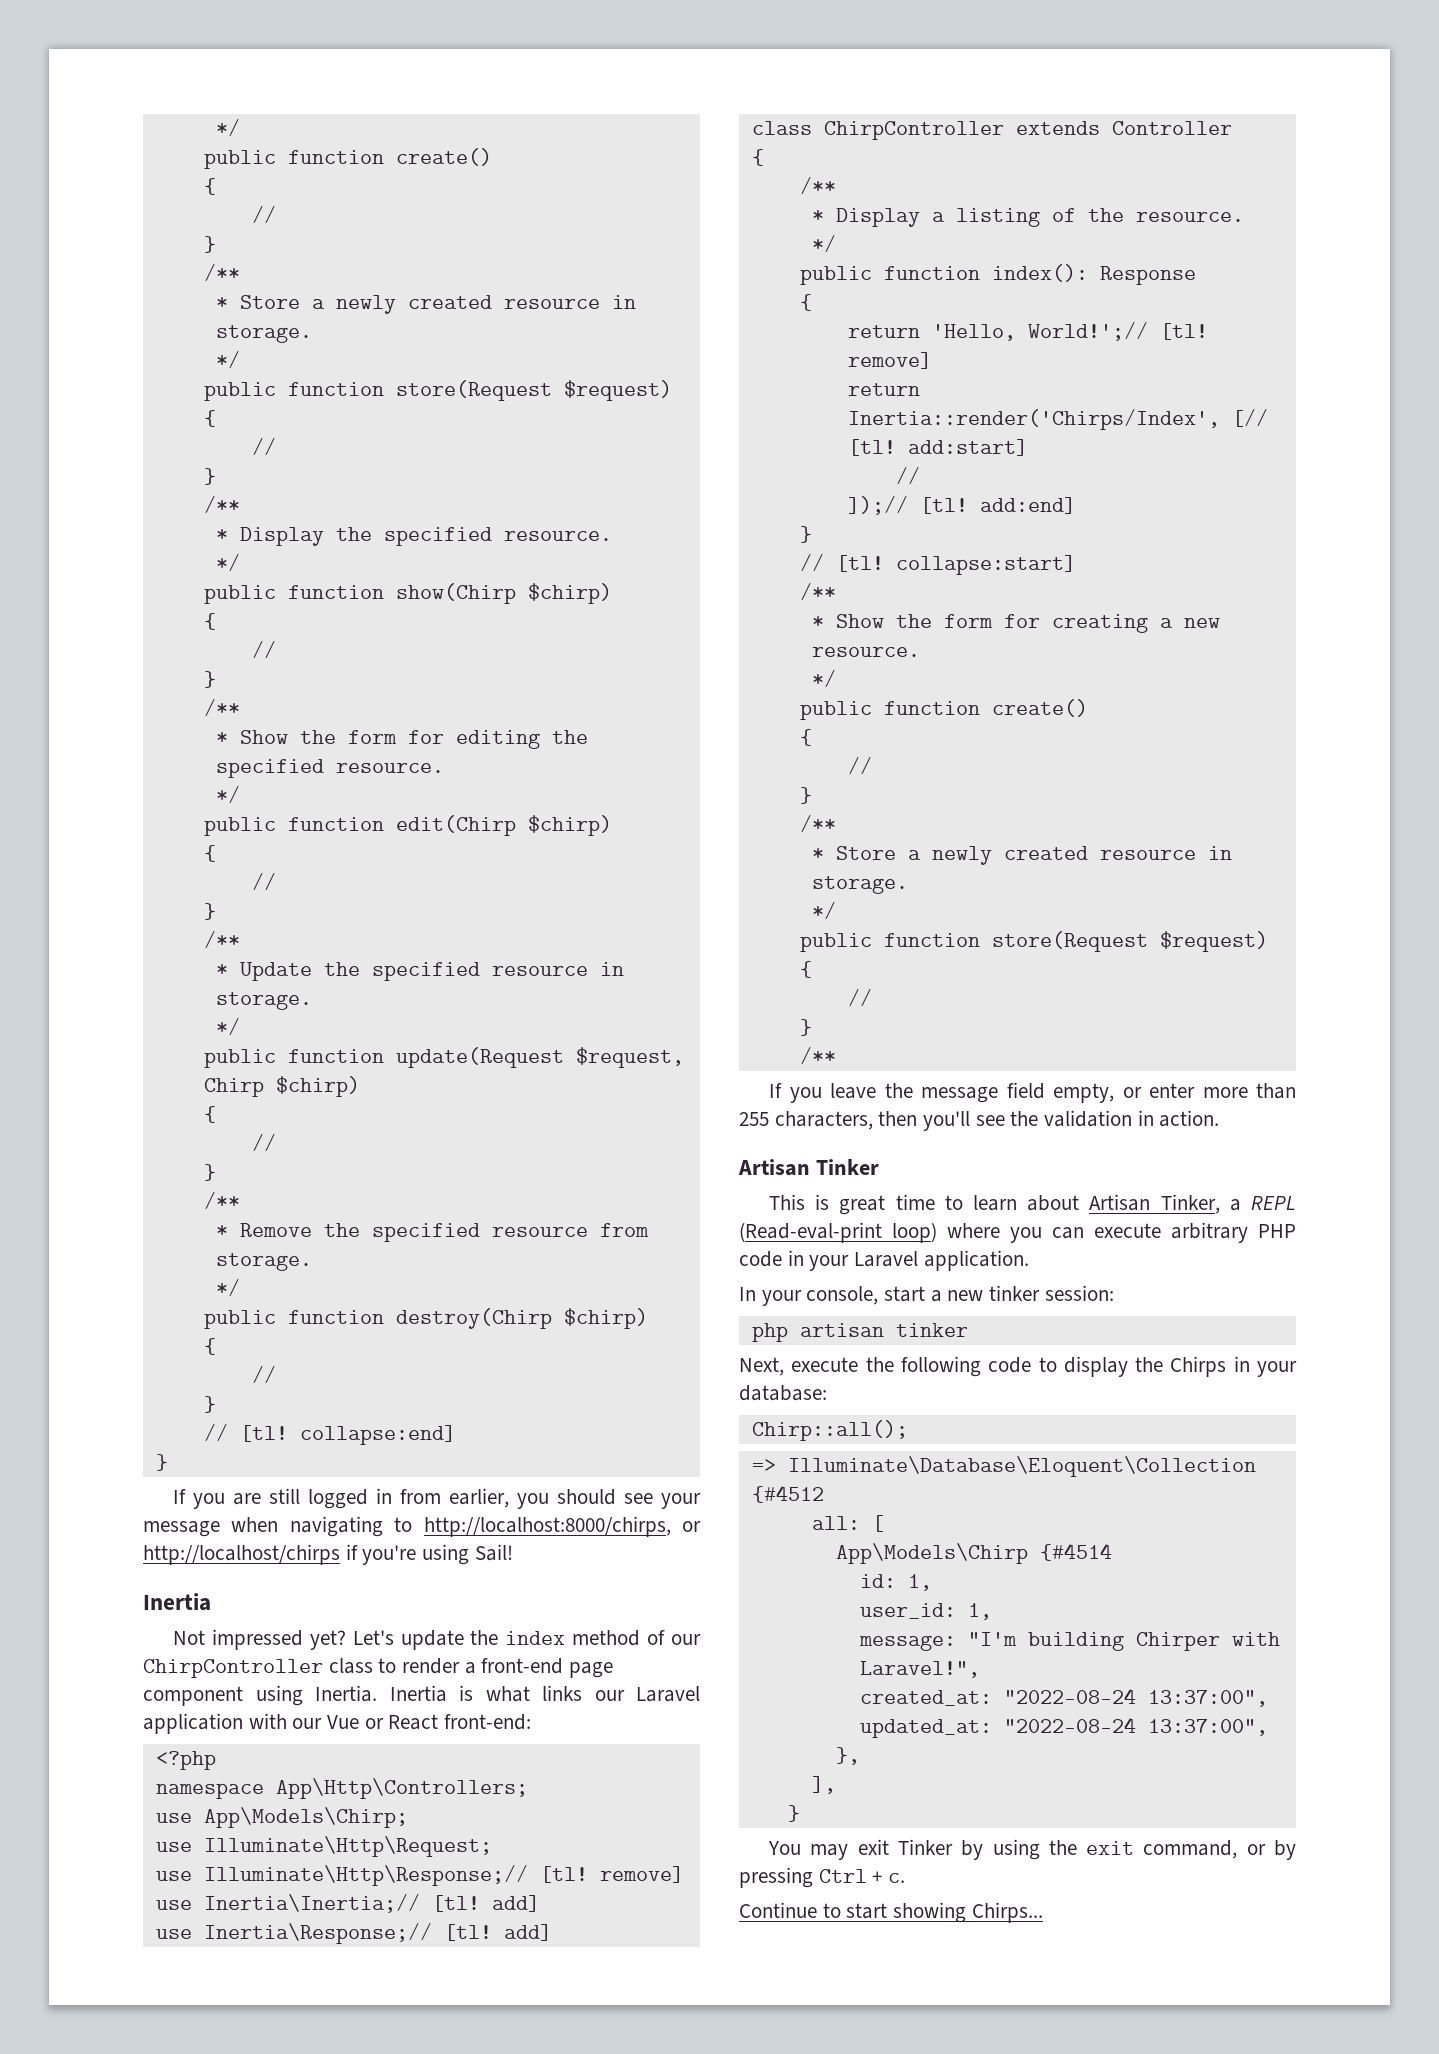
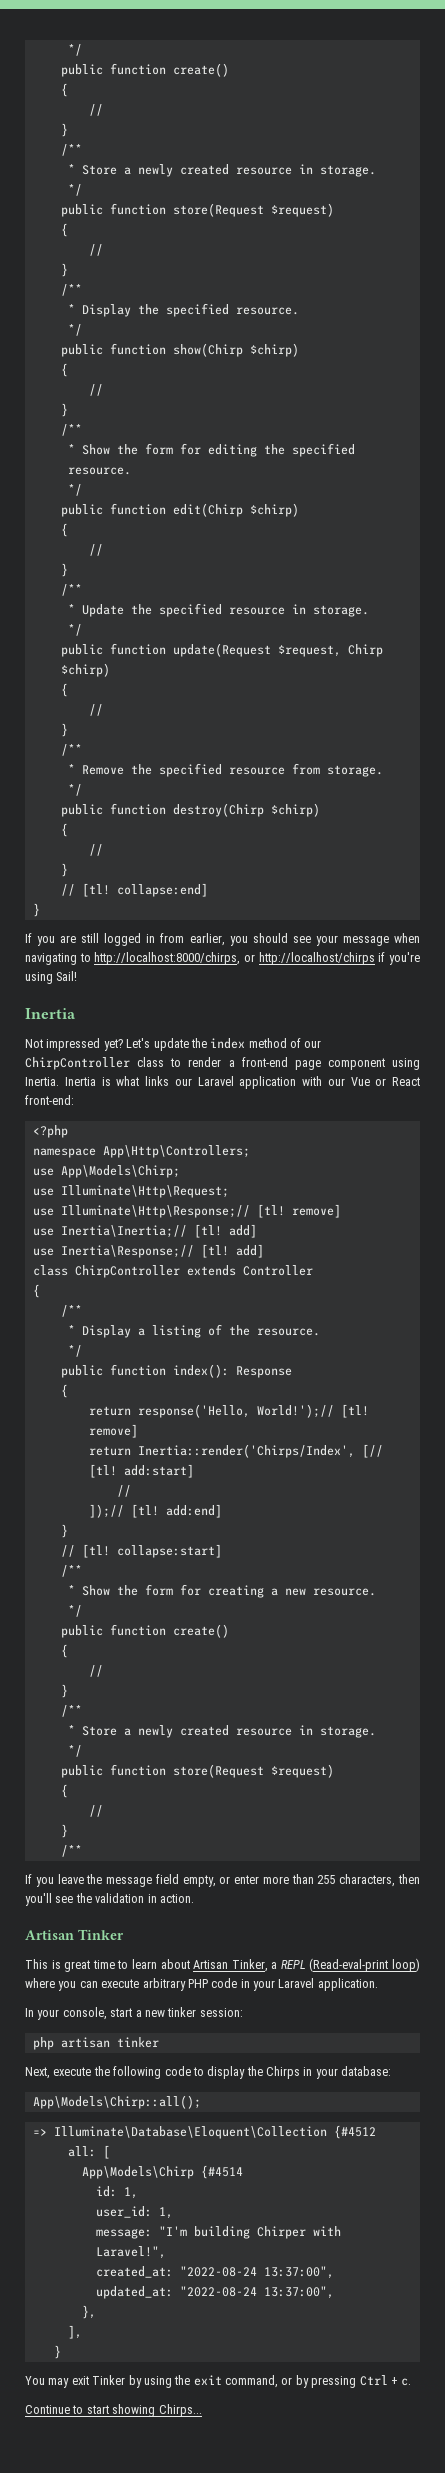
[931,322,1148,341] 'Hello, World!';// -> [137,1404,334,1418] response('Hello, World!');//
[751,1420,908,1441] Chirp::all(); -> [32,2095,201,2109] App\Models\Chirp::all();

